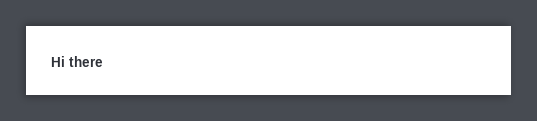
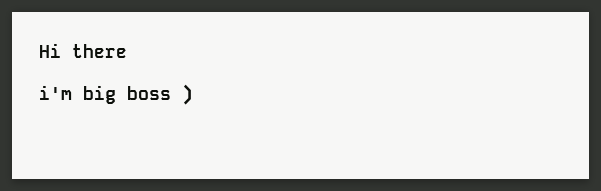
(103, 61) none -> [39,84,193,105] // i'm big boss )

